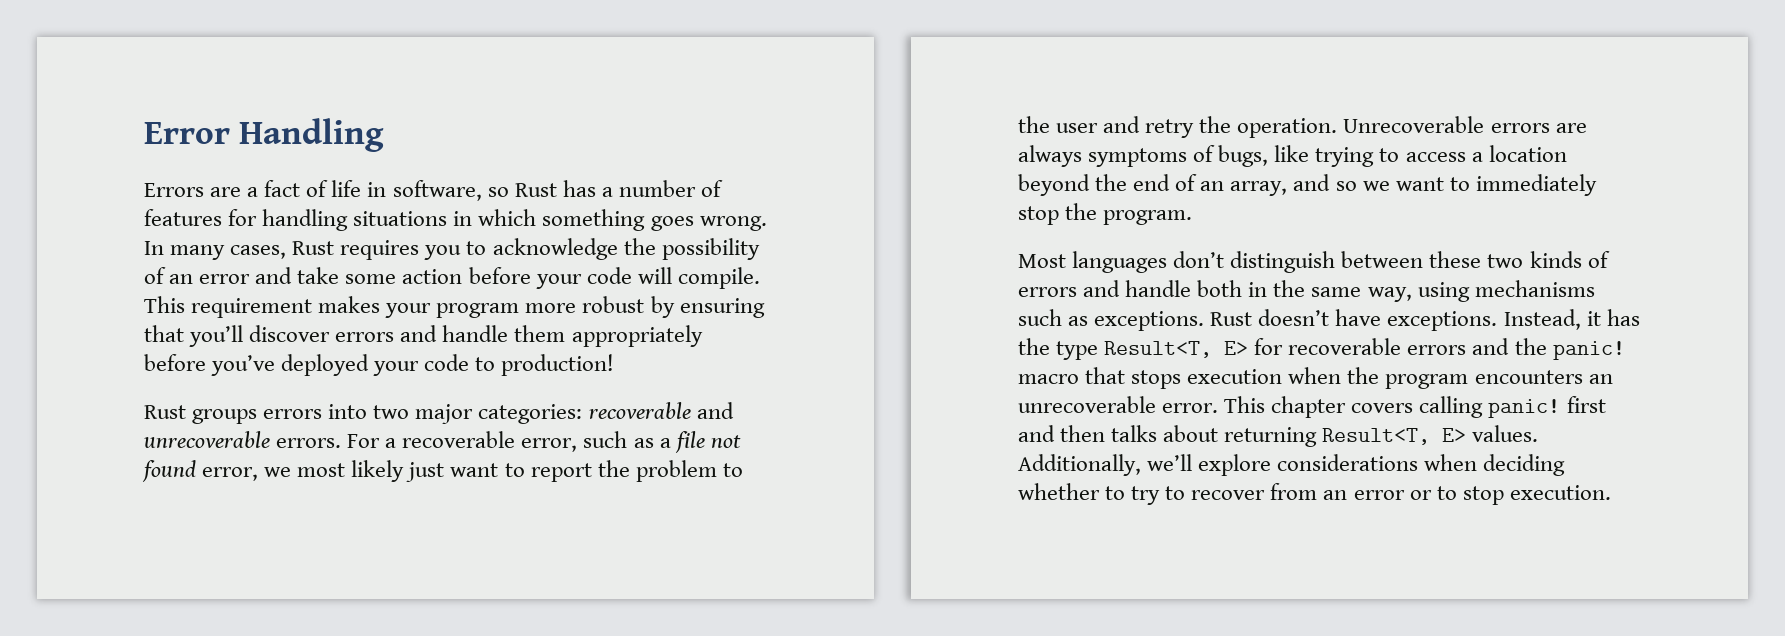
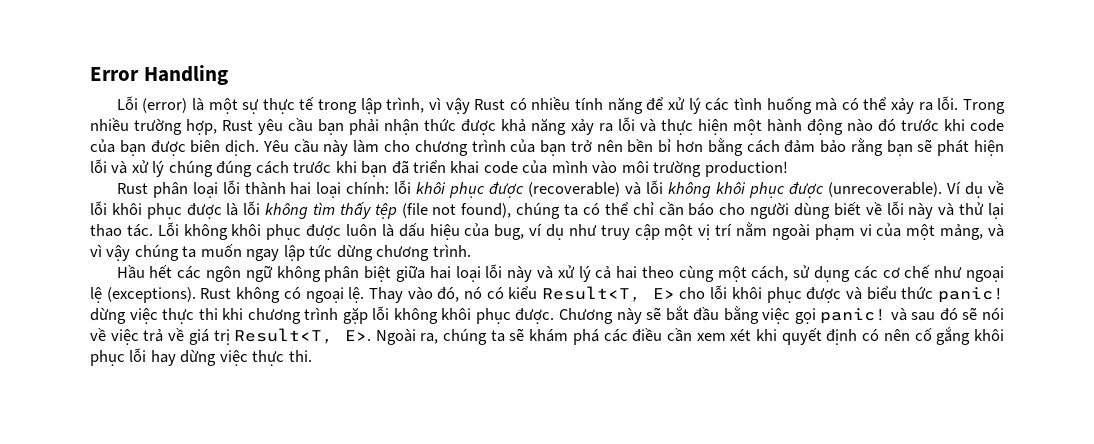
[144,180,723,201] [144,209,767,231] [144,238,760,260] [144,267,760,289] [144,296,765,318] [144,325,703,347] [144,354,615,376] [144,402,734,424] [144,431,741,453] [142,460,743,482] [1018,116,1587,138] [1018,145,1567,167] [1018,174,1597,196] [1018,203,1193,225] [1018,251,1610,273] [1018,280,1595,302] [1018,309,1640,331] [1018,338,1625,360] [1018,367,1613,389] [1018,396,1606,418] [1018,425,1539,447] [1018,454,1566,476] [1018,483,1611,505] Errors are a fact of life in software, so Rust has a number of features for handling situations in which something goes wrong. In many cases, Rust requires you to acknowledge the possibility of an error and take some action before your code will compile. This requirement makes your program more robust by ensuring that you’ll discover errors and handle them appropriately before you’ve deployed your code to production! // Rust groups errors into two major categories: recoverable and unrecoverable errors. For a recoverable error, such as a file not found error, we most likely just want to report the problem to the user and retry the operation. Unrecoverable errors are always symptoms of bugs, like trying to access a location beyond the end of an array, and so we want to immediately stop the program. // Most languages don’t distinguish between these two kinds of errors and handle both in the same way, using mechanisms such as exceptions. Rust doesn’t have exceptions. Instead, it has the type Result<T, E> for recoverable errors and the panic! macro that stops execution when the program encounters an unrecoverable error. This chapter covers calling panic! first and then talks about returning Result<T, E> values. Additionally, we’ll explore considerations when deciding whether to try to recover from an error or to stop execution. -> [116,96,1006,114] [90,117,1005,135] [90,138,1005,156] [90,159,788,177] [116,180,1005,198] [90,201,1004,219] [90,222,1005,240] [90,244,471,261] [116,264,1004,282] [90,285,1005,303] [90,306,1005,324] [90,327,1004,345] [90,348,312,366] Lỗi (error) là một sự thực tế trong lập trình, vì vậy Rust có nhiều tính năng để xử lý các tình huống mà có thể xảy ra lỗi. Trong nhiều trường hợp, Rust yêu cầu bạn phải nhận thức được khả năng xảy ra lỗi và thực hiện một hành động nào đó trước khi code của bạn được biên dịch. Yêu cầu này làm cho chương trình của bạn trở nên bền bỉ hơn bằng cách đảm bảo rằng bạn sẽ phát hiện lỗi và xử lý chúng đúng cách trước khi bạn đã triển khai code của mình vào môi trường production! // Rust phân loại lỗi thành hai loại chính: lỗi khôi phục được (recoverable) và lỗi không khôi phục được (unrecoverable). Ví dụ về lỗi khôi phục được là lỗi không tìm thấy tệp (file not found), chúng ta có thể chỉ cần báo cho người dùng biết về lỗi này và thử lại thao tác. Lỗi không khôi phục được luôn là dấu hiệu của bug, ví dụ như truy cập một vị trí nằm ngoài phạm vi của một mảng, và vì vậy chúng ta muốn ngay lập tức dừng chương trình. // Hầu hết các ngôn ngữ không phân biệt giữa hai loại lỗi này và xử lý cả hai theo cùng một cách, sử dụng các cơ chế như ngoại lệ (exceptions). Rust không có ngoại lệ. Thay vào đó, nó có kiểu Result<T, E> cho lỗi khôi phục được và biểu thức panic! dừng việc thực thi khi chương trình gặp lỗi không khôi phục được. Chương này sẽ bắt đầu bằng việc gọi panic! và sau đó sẽ nói về việc trả về giá trị Result<T, E>. Ngoài ra, chúng ta sẽ khám phá các điều cần xem xét khi quyết định có nên cố gắng khôi phục lỗi hay dừng việc thực thi.

